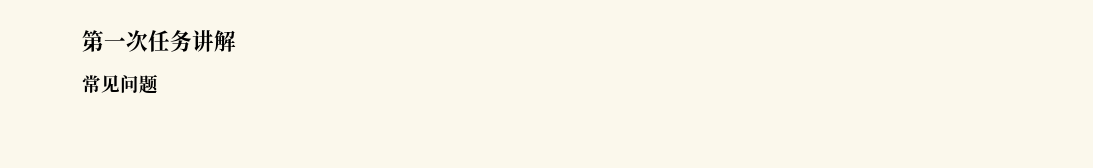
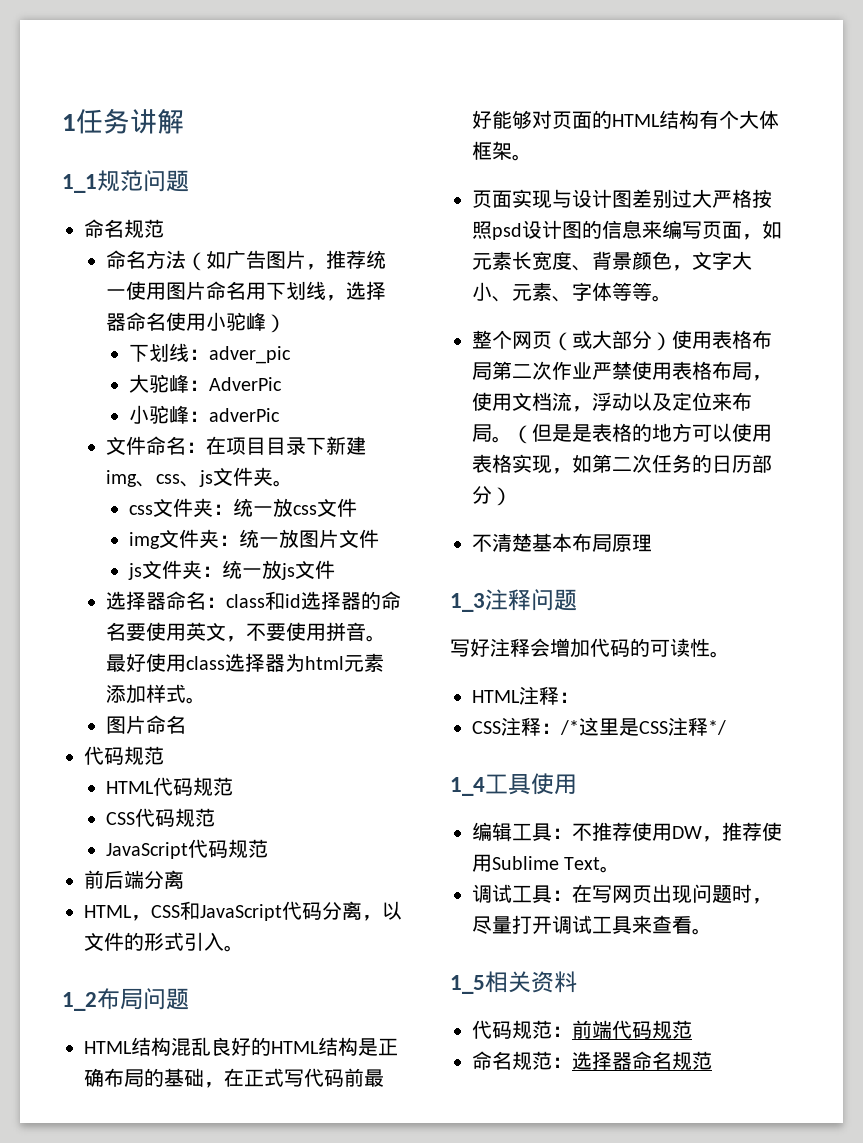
[82,30,148,52] 第一次 -> [62,114,76,131] 1
[82,74,158,94] 常见问题 -> [62,170,189,193] [84,219,164,238] [106,250,387,271] [106,281,387,301] [106,312,287,333] [128,343,291,364] [128,374,282,393] [128,405,280,424] [106,436,367,455] [106,467,294,487] [128,498,357,518] [128,529,379,549] [127,560,335,580] [106,591,402,610] [106,622,387,642] [106,653,385,672] [106,684,207,704] [106,715,187,734] [84,746,164,765] [106,777,234,796] [106,808,216,827] [106,839,269,859] [84,870,184,889] [84,901,402,921] [84,932,244,952] [62,988,189,1011] [84,1037,398,1056] [84,1068,384,1088] [472,110,779,129] [472,141,532,161] [472,189,772,209] [472,220,782,240] [472,251,752,271] [472,282,672,302] [472,330,772,351] [472,361,772,381] [472,392,752,412] [472,423,772,444] [472,454,772,474] [472,485,512,506] [472,533,652,552] [450,589,577,612] [450,638,730,658] [472,686,579,705] [472,717,726,736] [450,773,577,796] [472,822,782,842] [472,854,621,873] [472,884,772,904] [472,915,712,935] [450,971,577,994] [472,1020,692,1039] [472,1051,712,1070] 1_1规范问题 // 命名规范 // 命名方法（如广告图片，推荐统一使用图片命名用下划线，选择器命名使用小驼峰） // 下划线：adver_pic // 大驼峰：AdverPic // 小驼峰：adverPic // 文件命名：在项目目录下新建img、css、js文件夹。 // css文件夹：统一放css文件 // img文件夹：统一放图片文件 // js文件夹：统一放js文件 // 选择器命名：class和id选择器的命名要使用英文，不要使用拼音。最好使用class选择器为html元素添加样式。 // 图片命名 // 代码规范 // HTML代码规范 // CSS代码规范 // JavaScript代码规范 // 前后端分离 // HTML，CSS和JavaScript代码分离，以文件的形式引入。 // 1_2布局问题 // HTML结构混乱良好的HTML结构是正确布局的基础，在正式写代码前最好能够对页面的HTML结构有个大体框架。 // 页面实现与设计图差别过大严格按照psd设计图的信息来编写页面，如元素长宽度、背景颜色，文字大小、元素、字体等等。 // 整个网页（或大部分）使用表格布局第二次作业严禁使用表格布局，使用文档流，浮动以及定位来布局。（但是是表格的地方可以使用表格实现，如第二次任务的日历部分） // 不清楚基本布局原理 // 1_3注释问题 // 写好注释会增加代码的可读性。 // HTML注释： // CSS注释：/*这里是CSS注释*/ // 1_4工具使用 // 编辑工具：不推荐使用DW，推荐使用Sublime Text。 // 调试工具：在写网页出现问题时，尽量打开调试工具来查看。 // 1_5相关资料 // 代码规范：前端代码规范 // 命名规范：选择器命名规范

